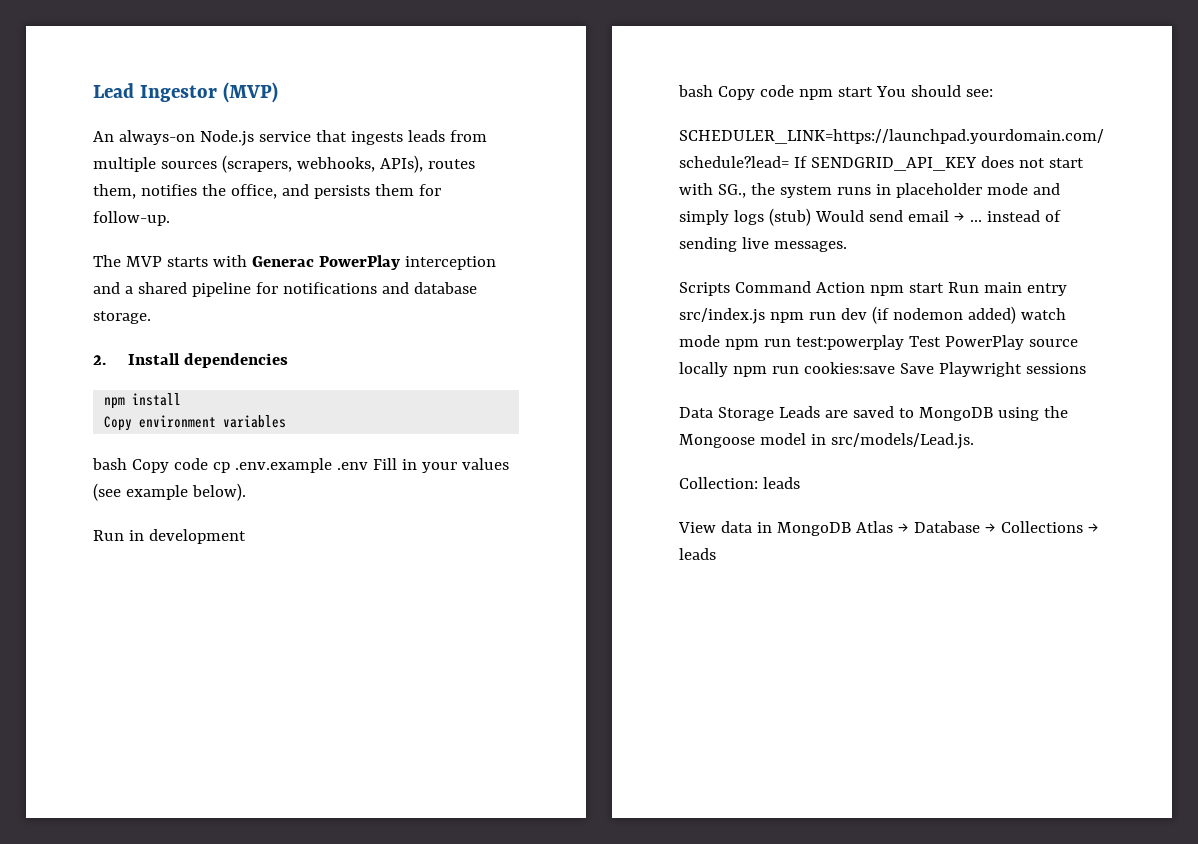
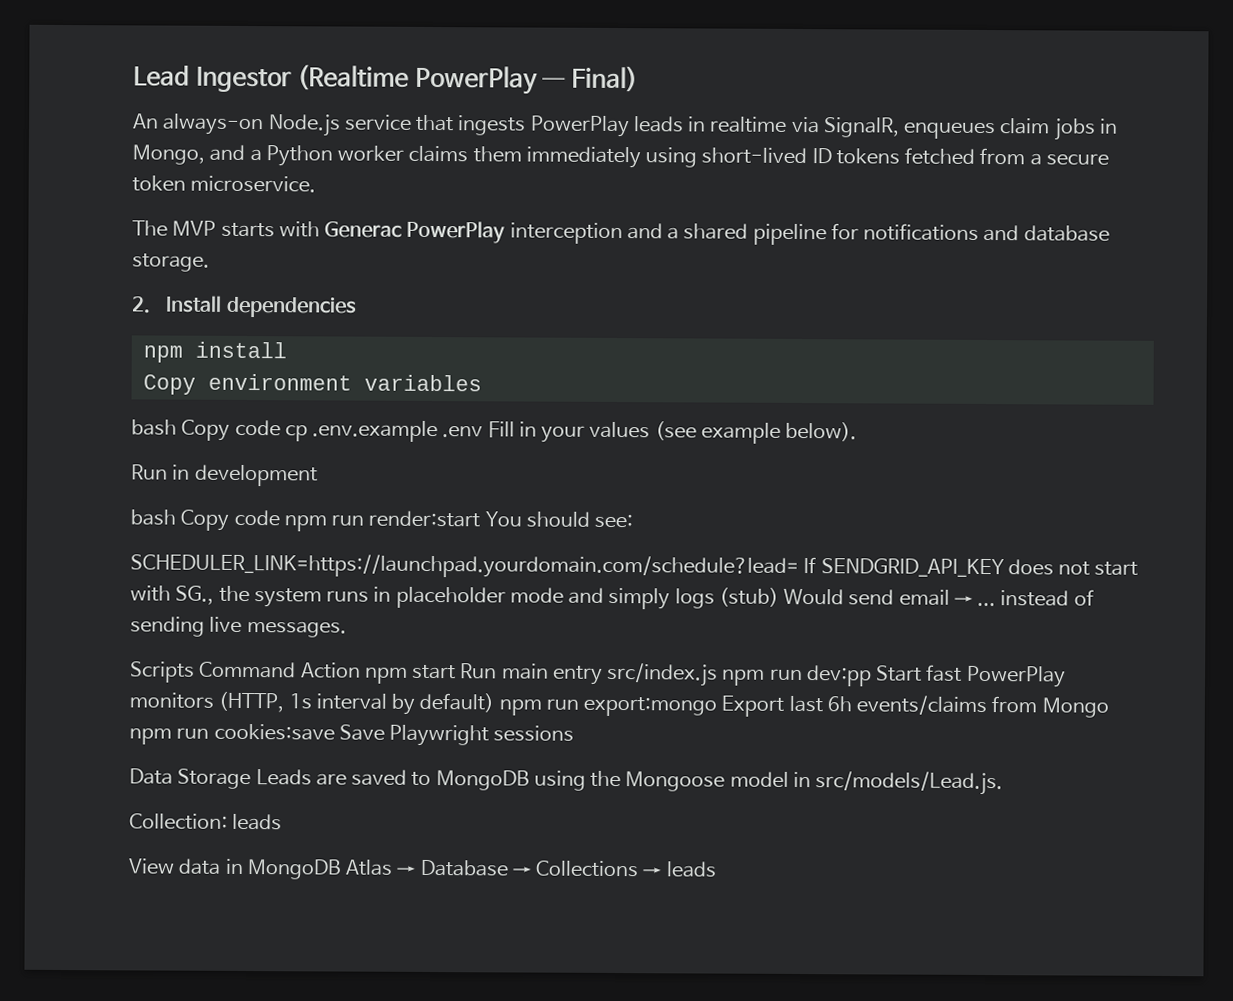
[222,82,278,103] (MVP) -> [297,64,639,95] (Realtime PowerPlay — Final)
[407,130,487,142] [93,155,475,173] [93,184,441,199] [93,211,170,226] leads from multiple sources (scrapers, webhooks, APIs), routes them, notifies the office, and persists them for follow-up. -> [529,115,1118,141] [132,144,1109,169] [132,175,317,193] PowerPlay leads in realtime via SignalR, enqueues claim jobs in Mongo, and a Python worker claims them immediately using short-lived ID tokens fetched from a secure token microservice.
[837,87,873,97] start -> [331,510,481,528] run render:start
[840,306,1066,324] [679,335,1078,350] [679,362,728,377] dev (if nodemon added) watch mode npm run test:powerplay Test PowerPlay source locally -> [805,664,1066,688] [129,691,1109,718] dev:pp Start fast PowerPlay monitors (HTTP, 1s interval by default) npm run export:mongo Export last 6h events/claims from Mongo

